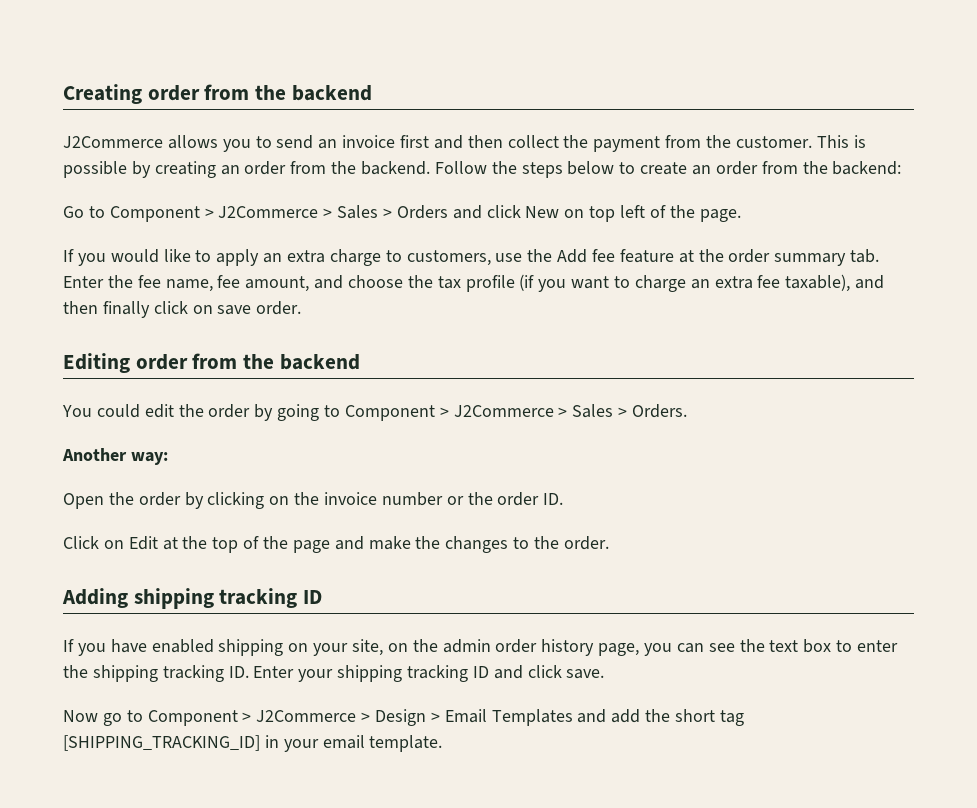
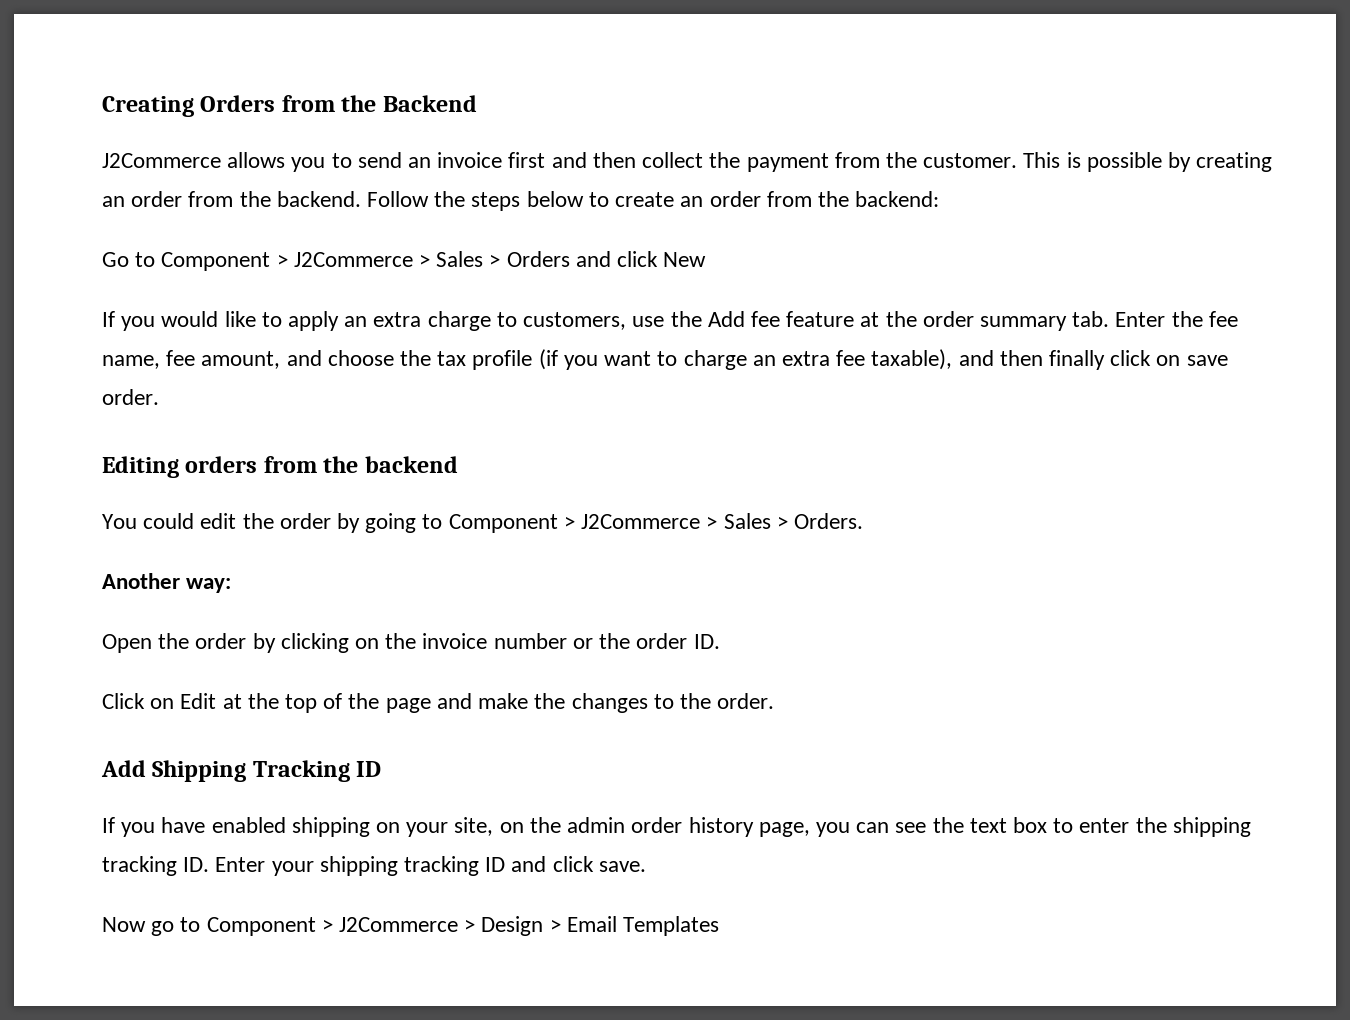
[147,84,372,101] order from the backend -> [200,95,477,112] Orders from the Backend
[564,205,741,222] on top left of the page. -> (707, 259) none
[135,354,188,370] order -> [185,456,258,473] orders
[62,588,298,609] Adding shipping tracking -> [101,760,350,782] Add Shipping Tracking
[577,709,744,726] [63,735,443,752] and add the short tag [SHIPPING_TRACKING_ID] in your email template. -> (720, 926) none

